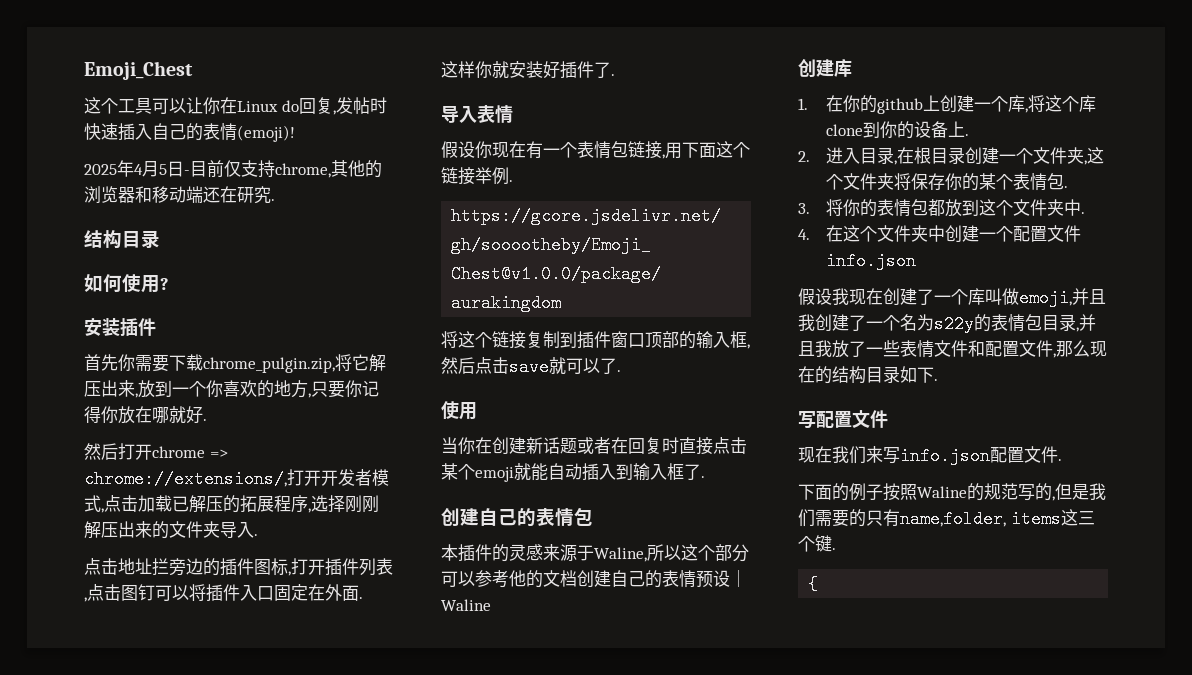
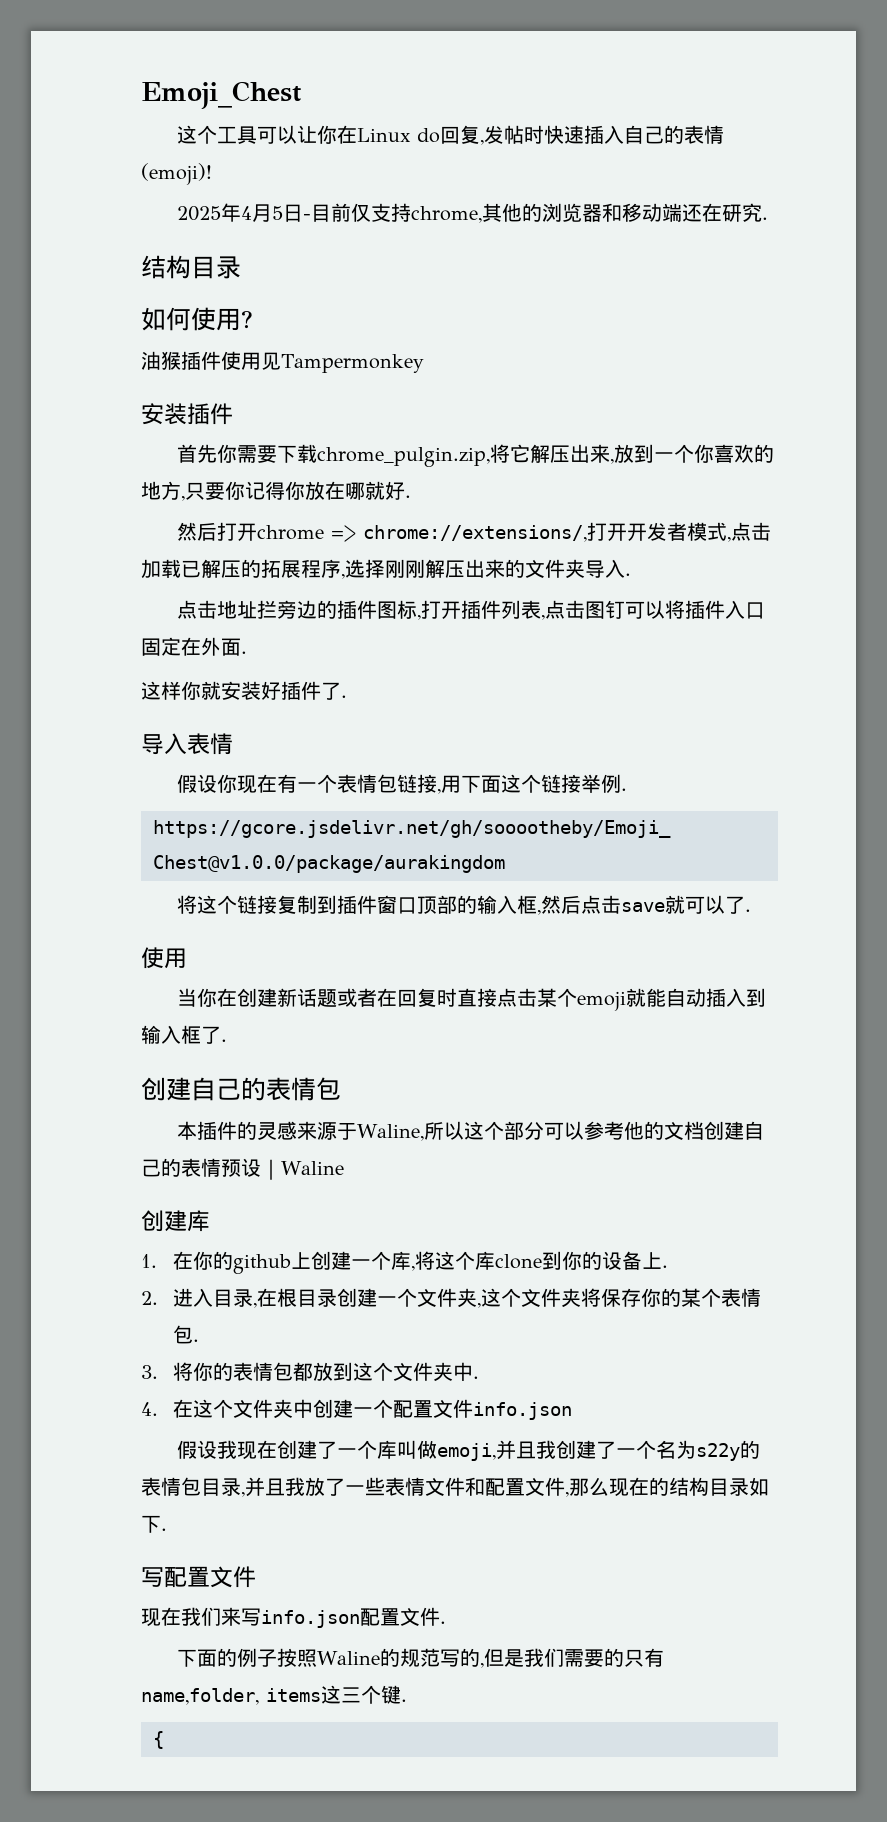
(169, 284) none -> [141,351,424,373] // 油猴插件使用见Tampermonkey

